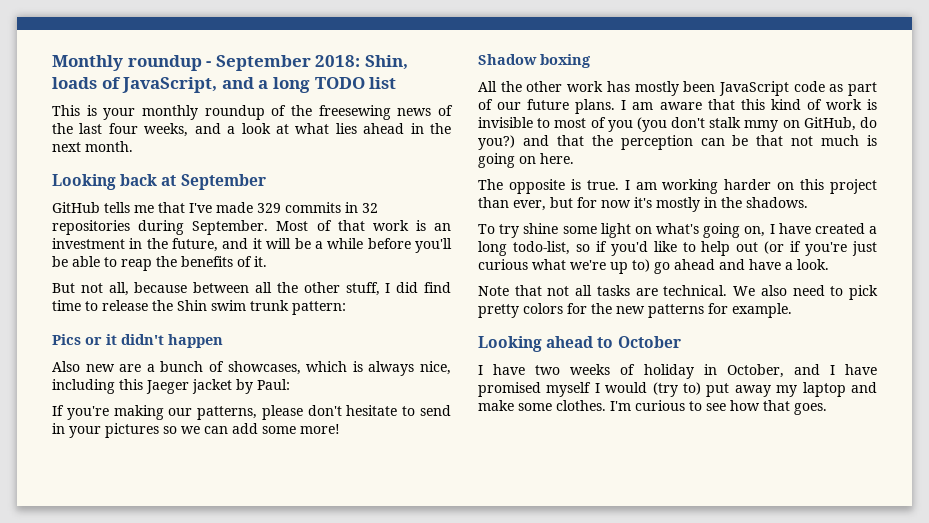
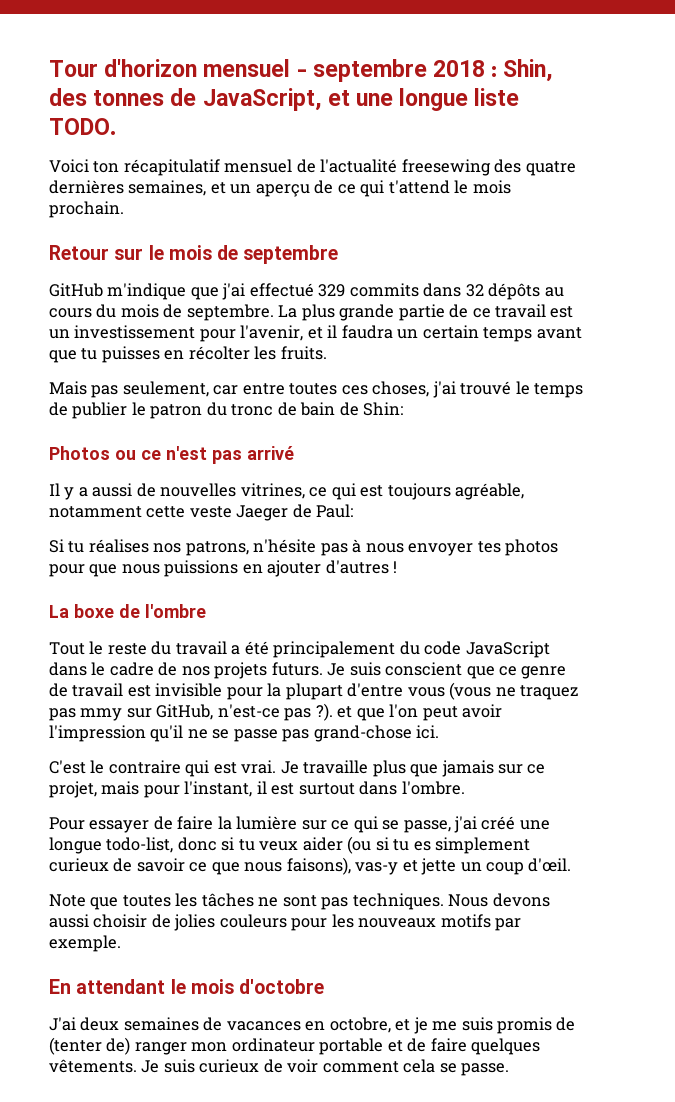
[52,55,408,71] [52,77,397,93] [52,105,454,120] [52,123,451,137] [52,141,133,152] [52,174,266,190] [52,202,378,213] [52,220,451,235] [52,238,453,253] [52,256,267,271] [52,282,451,296] [52,300,346,315] [52,334,223,348] [52,361,451,376] [52,379,290,394] [52,405,451,420] [52,423,340,438] [478,54,591,68] [478,81,877,96] [478,99,877,114] [478,117,877,132] [478,135,877,150] [478,153,574,168] [478,179,877,194] [478,197,808,212] [478,223,877,238] [478,241,877,256] [478,259,829,274] [478,285,879,300] [478,303,792,318] [478,336,681,352] [478,364,877,379] [478,382,877,397] [478,400,827,415] Monthly roundup - September 2018: Shin, loads of JavaScript, and a long TODO list // This is your monthly roundup of the freesewing news of the last four weeks, and a look at what lies ahead in the next month. // Looking back at September // GitHub tells me that I've made 329 commits in 32 repositories during September. Most of that work is an investment in the future, and it will be a while before you'll be able to reap the benefits of it. // But not all, because between all the other stuff, I did find time to release the Shin swim trunk pattern: // Pics or it didn't happen // Also new are a bunch of showcases, which is always nice, including this Jaeger jacket by Paul: // If you're making our patterns, please don't hesitate to send in your pictures so we can add some more! // Shadow boxing // All the other work has mostly been JavaScript code as part of our future plans. I am aware that this kind of work is invisible to most of you (you don't stalk mmy on GitHub, do you?) and that the perception can be that not much is going on here. // The opposite is true. I am working harder on this project than ever, but for now it's mostly in the shadows. // To try shine some light on what's going on, I have created a long todo-list, so if you'd like to help out (or if you're just curious what we're up to) go ahead and have a look. // Note that not all tasks are technical. We also need to pick pretty colors for the new patterns for example. // Looking ahead to October // I have two weeks of holiday in October, and I have promised myself I would (try to) put away my laptop and make some clothes. I'm curious to see how that goes. -> [49,59,554,82] [49,88,520,111] [49,118,116,135] [49,159,576,176] [49,180,511,197] [49,201,124,218] [49,245,339,264] [49,283,564,300] [49,304,574,321] [49,325,582,342] [49,346,327,363] [49,381,584,398] [49,402,404,419] [49,446,294,464] [49,483,525,500] [49,504,354,521] [49,539,559,556] [49,560,398,577] [49,604,206,618] [49,641,550,658] [49,662,567,679] [49,682,579,700] [49,703,503,721] [49,725,440,742] [49,760,546,777] [49,781,465,798] [49,816,550,833] [49,836,531,854] [49,857,572,875] [49,893,550,910] [49,914,522,931] [49,935,121,952] [49,979,325,994] [49,1017,576,1034] [49,1037,541,1055] [49,1059,510,1076] Tour d'horizon mensuel - septembre 2018 : Shin, des tonnes de JavaScript, et une longue liste TODO. // Voici ton récapitulatif mensuel de l'actualité freesewing des quatre dernières semaines, et un aperçu de ce qui t'attend le mois prochain. // Retour sur le mois de septembre // GitHub m'indique que j'ai effectué 329 commits dans 32 dépôts au cours du mois de septembre. La plus grande partie de ce travail est un investissement pour l'avenir, et il faudra un certain temps avant que tu puisses en récolter les fruits. // Mais pas seulement, car entre toutes ces choses, j'ai trouvé le temps de publier le patron du tronc de bain de Shin: // Photos ou ce n'est pas arrivé // Il y a aussi de nouvelles vitrines, ce qui est toujours agréable, notamment cette veste Jaeger de Paul: // Si tu réalises nos patrons, n'hésite pas à nous envoyer tes photos pour que nous puissions en ajouter d'autres ! // La boxe de l'ombre // Tout le reste du travail a été principalement du code JavaScript dans le cadre de nos projets futurs. Je suis conscient que ce genre de travail est invisible pour la plupart d'entre vous (vous ne traquez pas mmy sur GitHub, n'est-ce pas ?). et que l'on peut avoir l'impression qu'il ne se passe pas grand-chose ici. // C'est le contraire qui est vrai. Je travaille plus que jamais sur ce projet, mais pour l'instant, il est surtout dans l'ombre. // Pour essayer de faire la lumière sur ce qui se passe, j'ai créé une longue todo-list, donc si tu veux aider (ou si tu es simplement curieux de savoir ce que nous faisons), vas-y et jette un coup d'œil. // Note que toutes les tâches ne sont pas techniques. Nous devons aussi choisir de jolies couleurs pour les nouveaux motifs par exemple. // En attendant le mois d'octobre // J'ai deux semaines de vacances en octobre, et je me suis promis de (tenter de) ranger mon ordinateur portable et de faire quelques vêtements. Je suis curieux de voir comment cela se passe.

